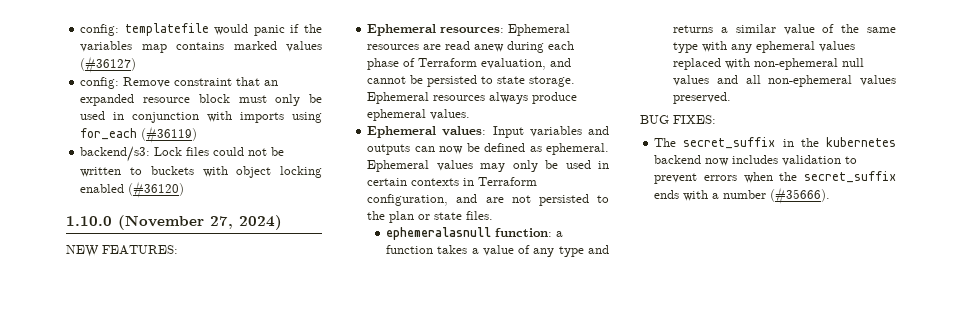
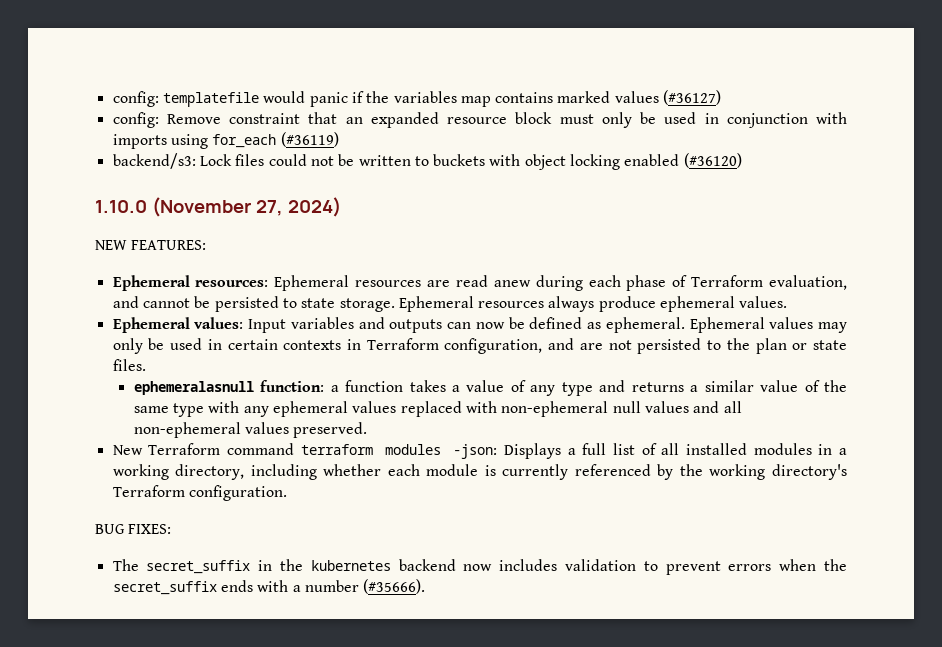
(732, 98) none -> [112,443,847,459] [112,464,847,480] [112,485,287,501] // New Terraform command terraform modules -json: Displays a full list of all installed modules in a working directory, including whether each module is currently referenced by the working directory's Terraform configuration.

